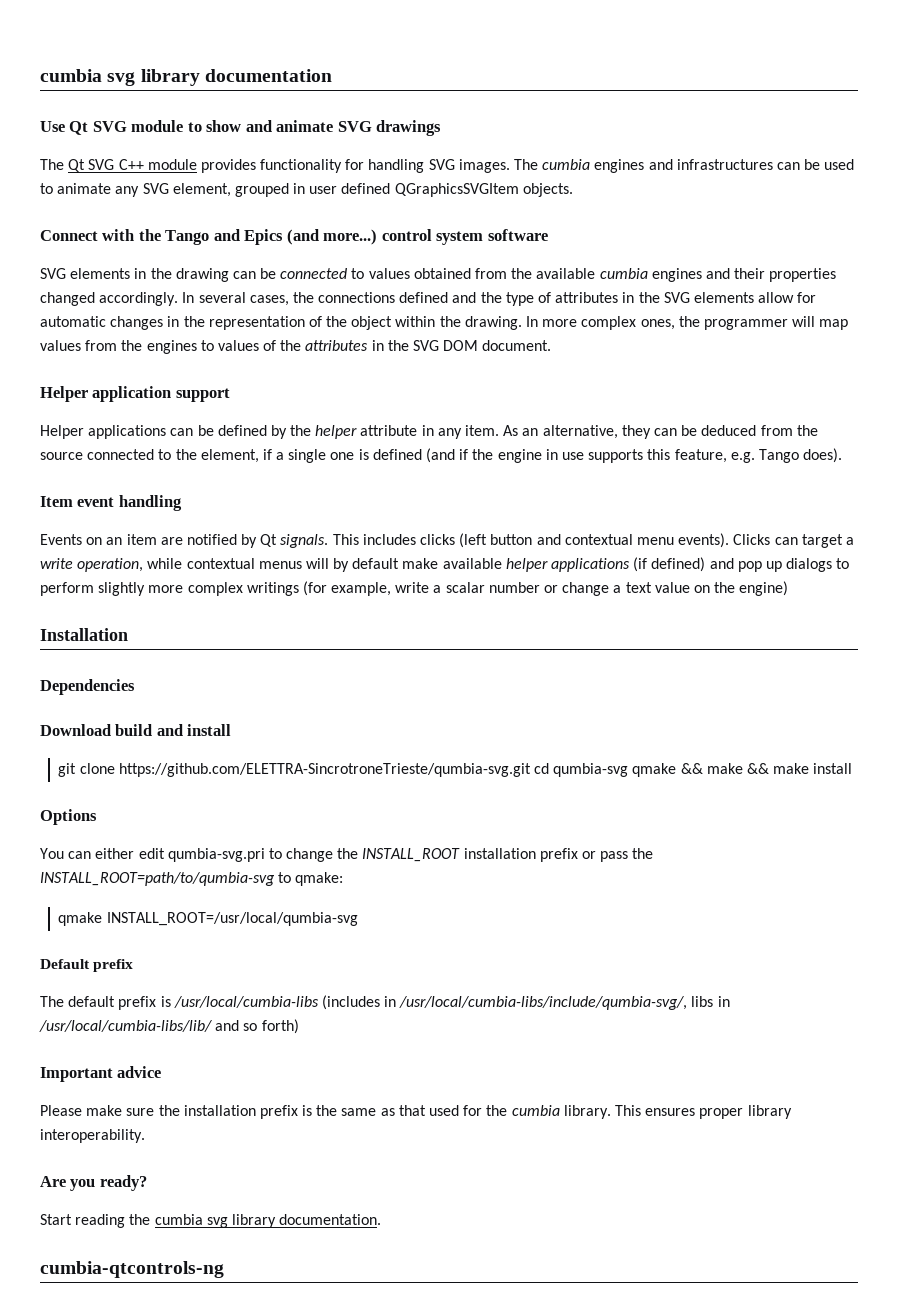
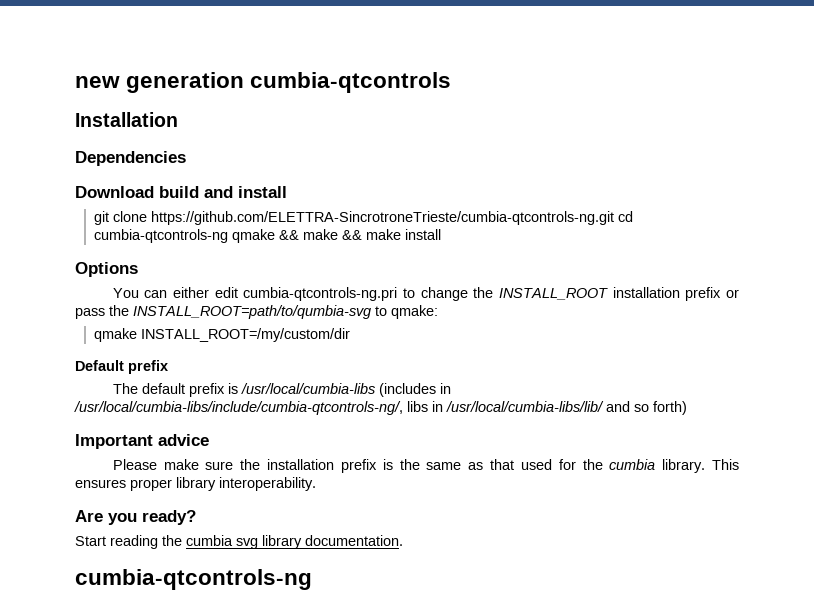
[40,69,332,86] [40,120,442,136] [40,159,855,173] [40,183,573,197] [40,229,548,245] [40,268,837,282] [40,292,817,306] [40,316,849,330] [40,340,552,354] [40,386,230,402] [40,425,818,439] [40,448,843,463] [40,495,182,511] [40,533,854,548] [40,557,850,572] [40,581,789,596] cumbia svg library documentation // Use Qt SVG module to show and animate SVG drawings // The Qt SVG C++ module provides functionality for handling SVG images. The cumbia engines and infrastructures can be used to animate any SVG element, grouped in user defined QGraphicsSVGItem objects. // Connect with the Tango and Epics (and more...) control system software // SVG elements in the drawing can be connected to values obtained from the available cumbia engines and their properties changed accordingly. In several cases, the connections defined and the type of attributes in the SVG elements allow for automatic changes in the representation of the object within the drawing. In more complex ones, the programmer will map values from the engines to values of the attributes in the SVG DOM document. // Helper application support // Helper applications can be defined by the helper attribute in any item. As an alternative, they can be deduced from the source connected to the element, if a single one is defined (and if the engine in use supports this feature, e.g. Tango does). // Item event handling // Events on an item are notified by Qt signals. This includes clicks (left button and contextual menu events). Clicks can target a write operation, while contextual menus will by default make available helper applications (if defined) and pop up dialogs to perform slightly more complex writings (for example, write a scalar number or change a text value on the engine) -> [75,72,452,93] new generation cumbia-qtcontrols
[118,763,629,777] https://github.com/ELETTRA-SincrotroneTrieste/qumbia-svg.git cd qumbia-svg -> [151,211,634,225] [94,229,229,243] https://github.com/ELETTRA-SincrotroneTrieste/cumbia-qtcontrols-ng.git cd cumbia-qtcontrols-ng
[167,848,265,862] qumbia-svg.pri -> [243,287,398,301] cumbia-qtcontrols-ng.pri
[106,912,358,926] INSTALL_ROOT=/usr/local/qumbia-svg -> [141,328,351,342] INSTALL_ROOT=/my/custom/dir
[399,996,688,1010] /usr/local/cumbia-libs/include/qumbia-svg/, -> [74,401,403,415] /usr/local/cumbia-libs/include/cumbia-qtcontrols-ng/,

